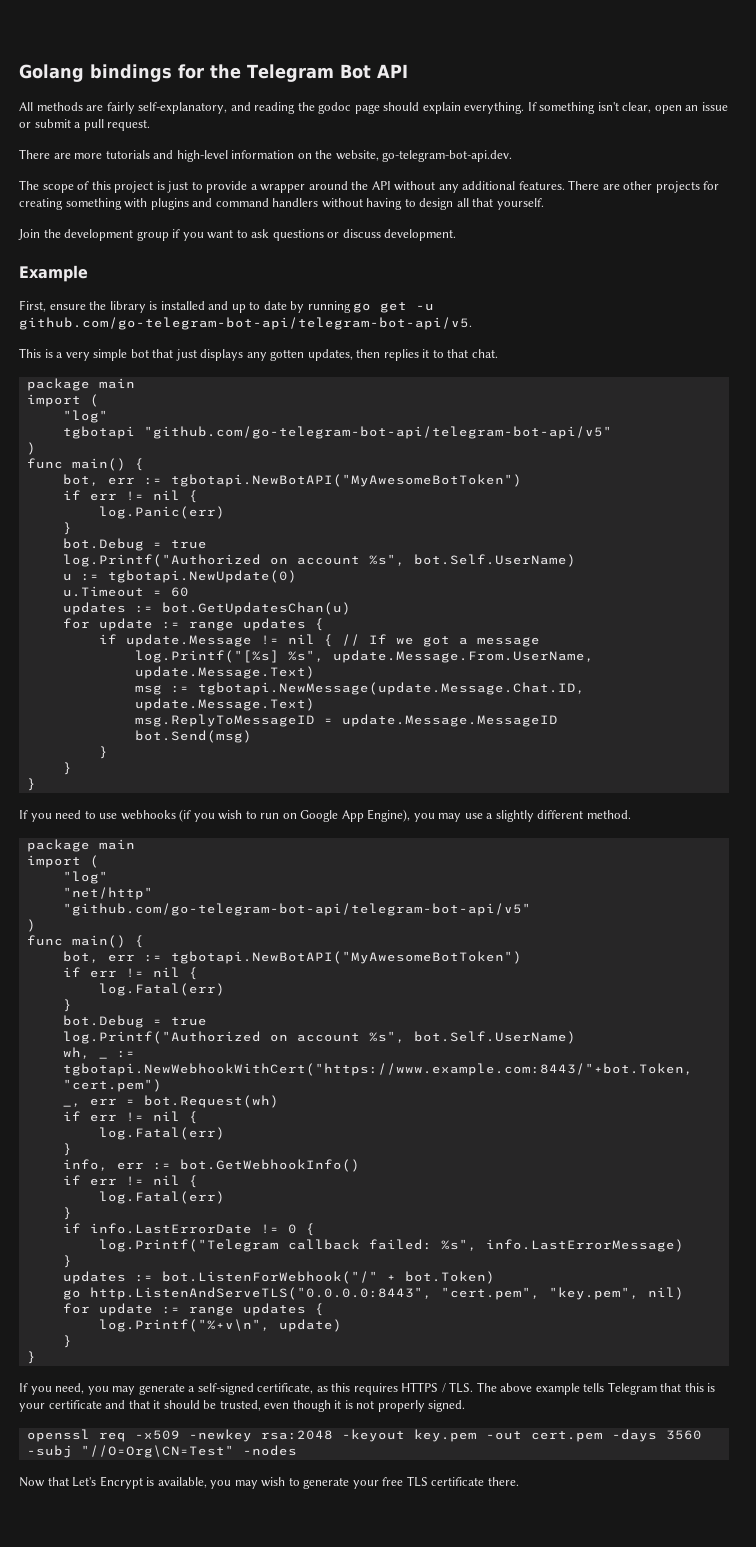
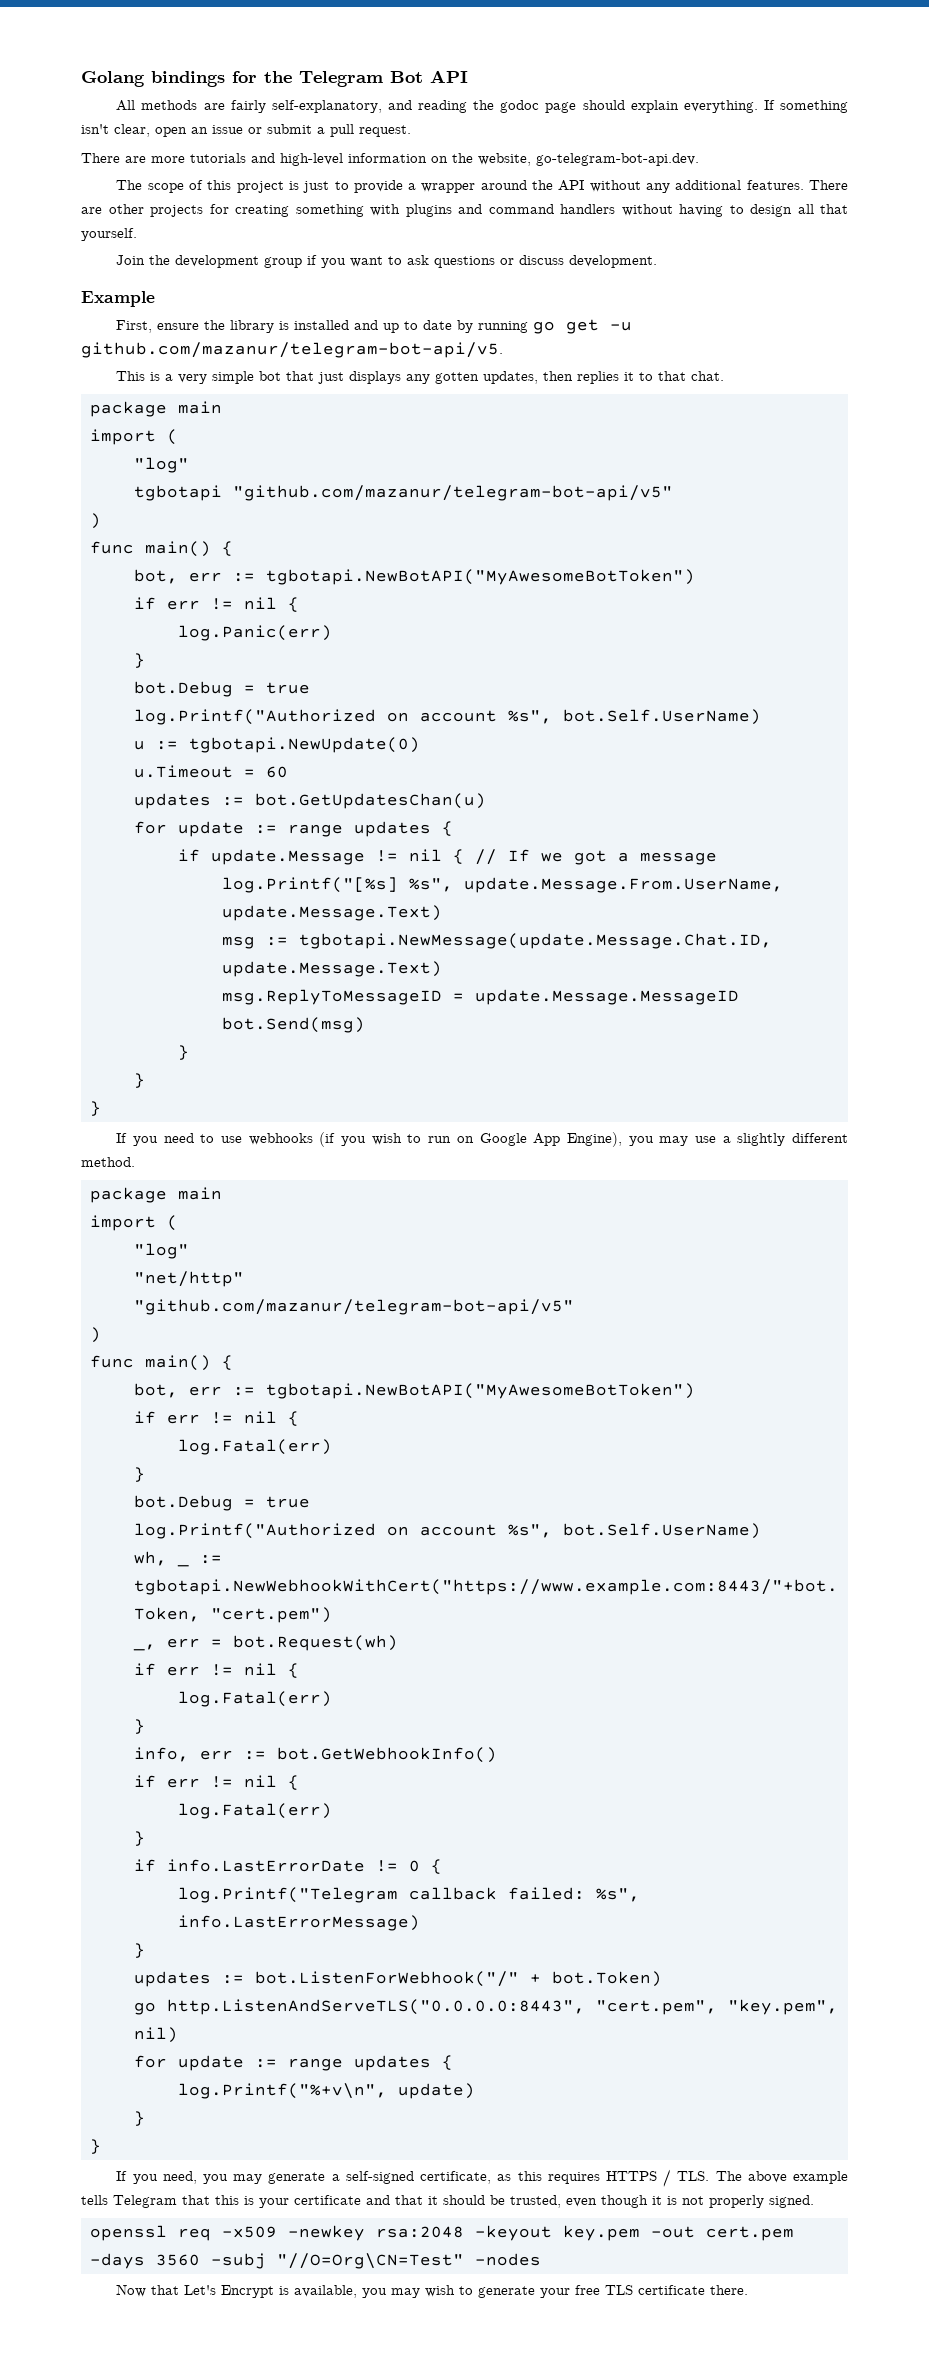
[19,317,472,330] github.com/go-telegram-bot-api/telegram-bot-api/v5. -> [81,342,503,358] github.com/mazanur/telegram-bot-api/v5.
[143,426,612,439] "github.com/go-telegram-bot-api/telegram-bot-api/v5" -> [233,485,673,501] "github.com/mazanur/telegram-bot-api/v5"
[62,903,531,916] "github.com/go-telegram-bot-api/telegram-bot-api/v5" -> [134,1299,574,1315] "github.com/mazanur/telegram-bot-api/v5"

